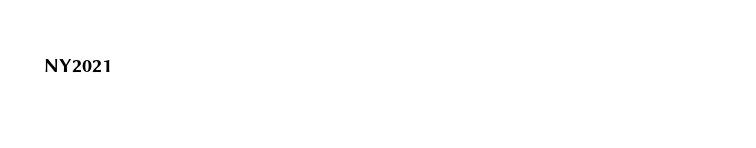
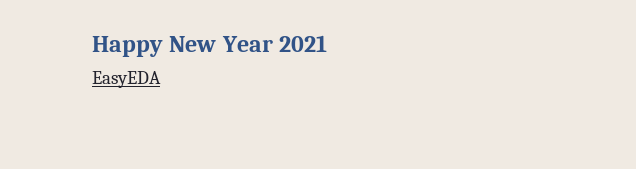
[44,59,112,73] NY2021 -> [92,35,328,57] [92,71,161,88] Happy New Year 2021 // EasyEDA

